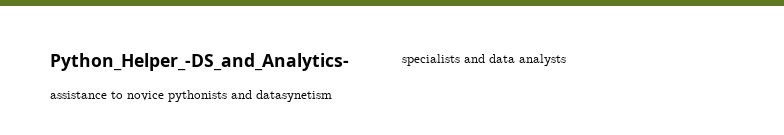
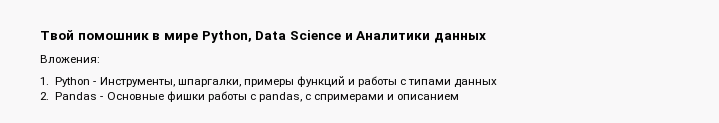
[50,53,349,71] [50,90,332,102] [402,54,566,66] Python_Helper_-DS_and_Analytics- // assistance to novice pythonists and datasynetism specialists and data analysts -> [40,30,486,43] [40,55,100,63] [40,76,498,88] [40,91,460,102] Твой помошник в мире Python, Data Science и Аналитики данных // Вложения: // 1. Python - Инструменты, шпаргалки, примеры функций и работы с типами данных // 2. Pandas - Основные фишки работы с pandas, с спримерами и описанием

